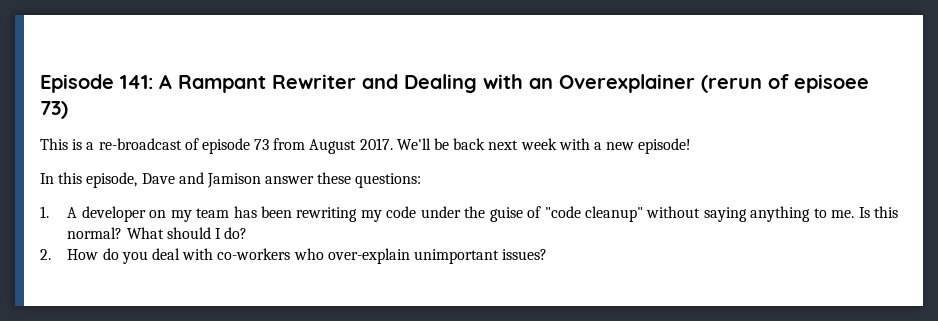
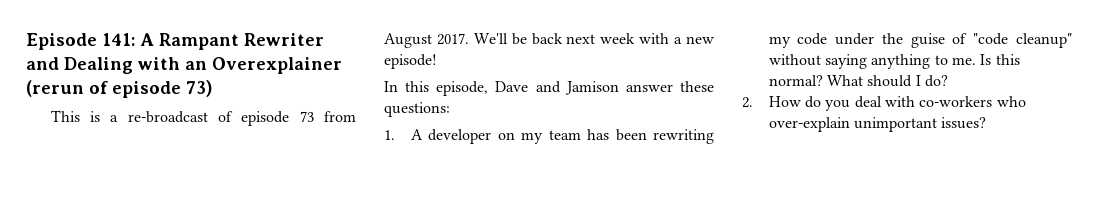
[794,74,869,93] episoee -> [112,81,181,98] episode

